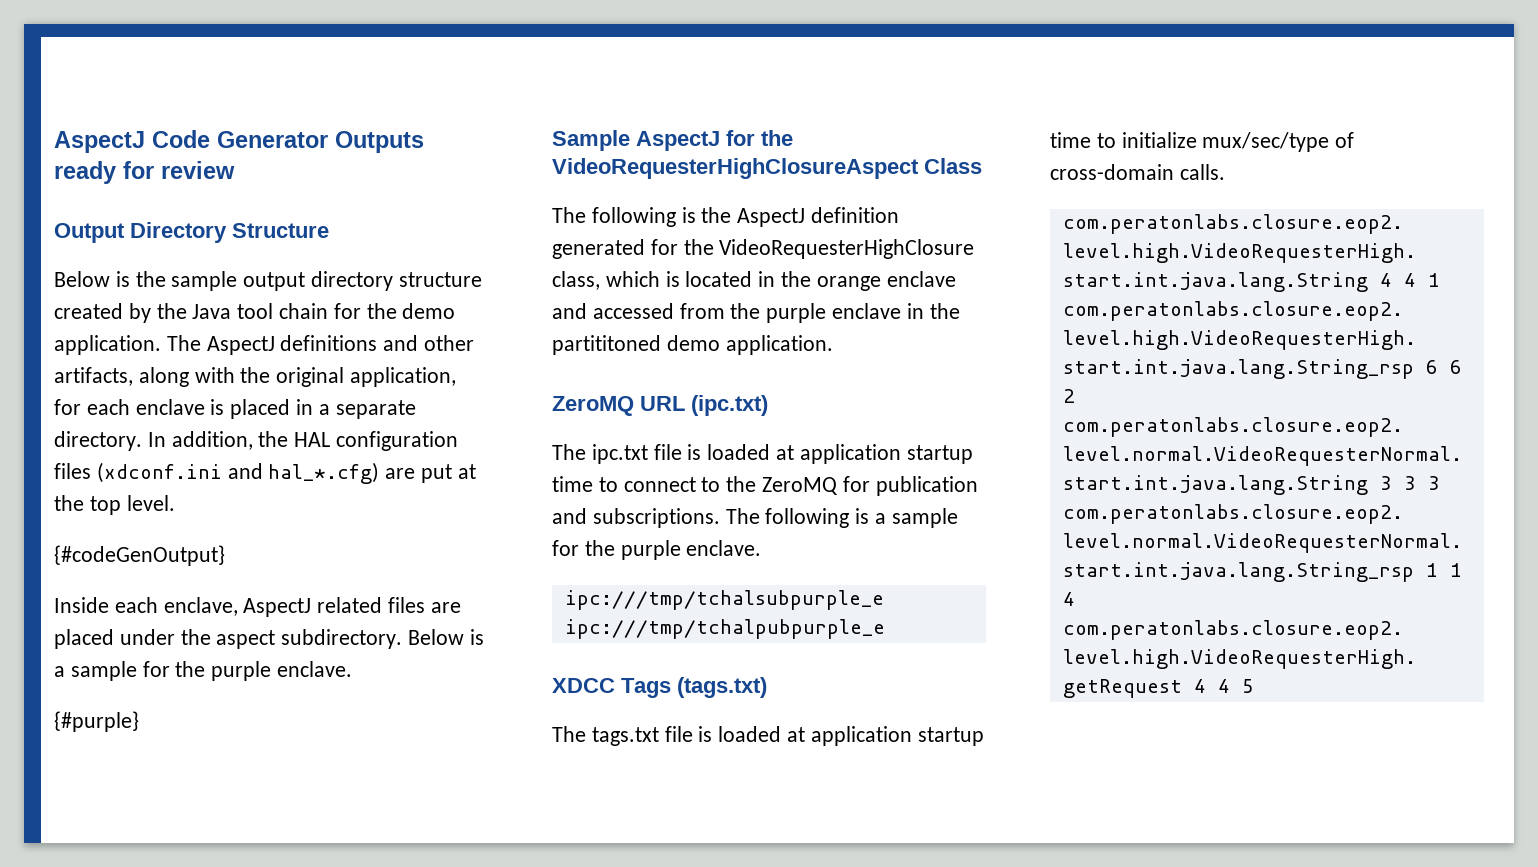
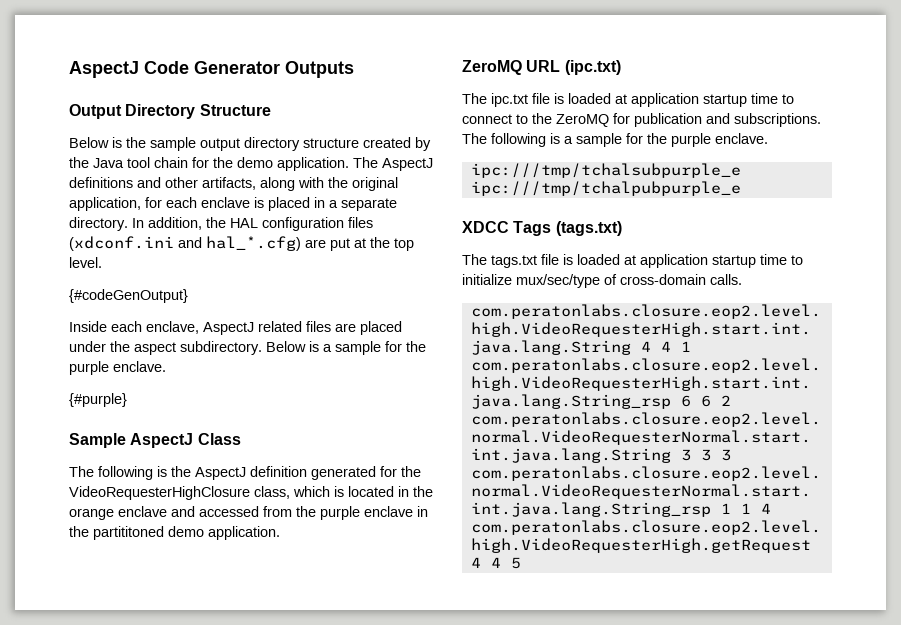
[54,161,235,184] ready for review -> (354, 69) none
[726,130,793,146] [552,158,919,179] for the VideoRequesterHighClosureAspect -> (194, 440) none

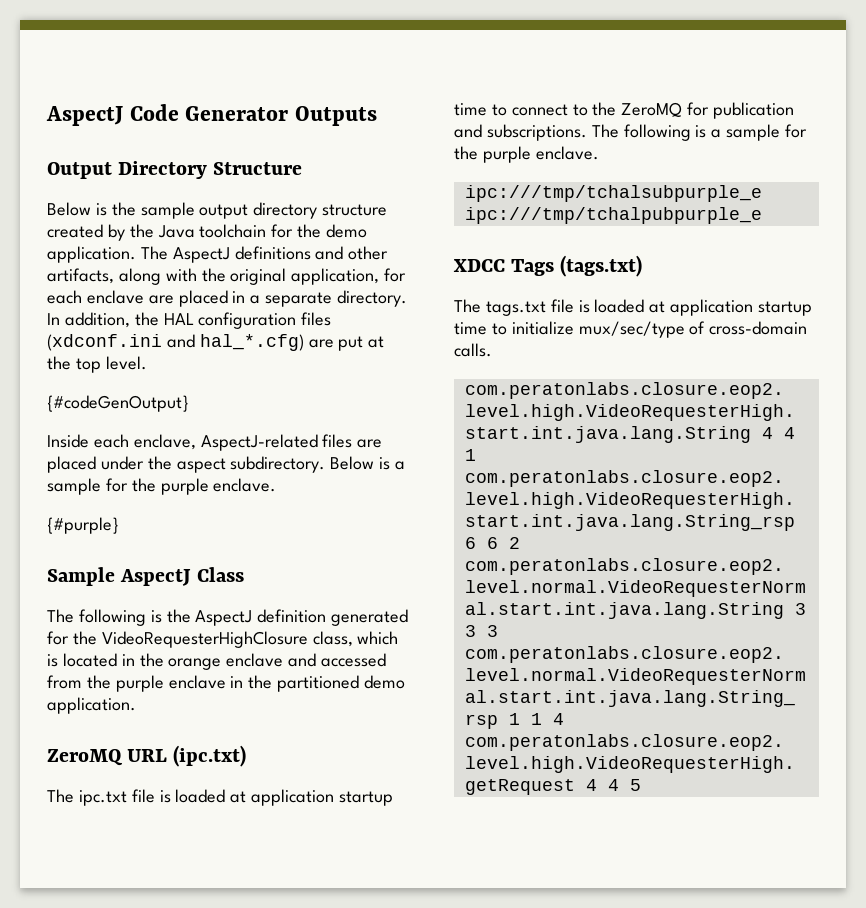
[127,157,188,168] tool chain -> [199,224,267,238] toolchain
[254,197,264,208] is -> [148,295,174,304] are
[203,321,302,335] AspectJ related -> [200,434,318,451] AspectJ-related
[93,526,164,540] partititoned -> [277,675,360,692] partitioned

